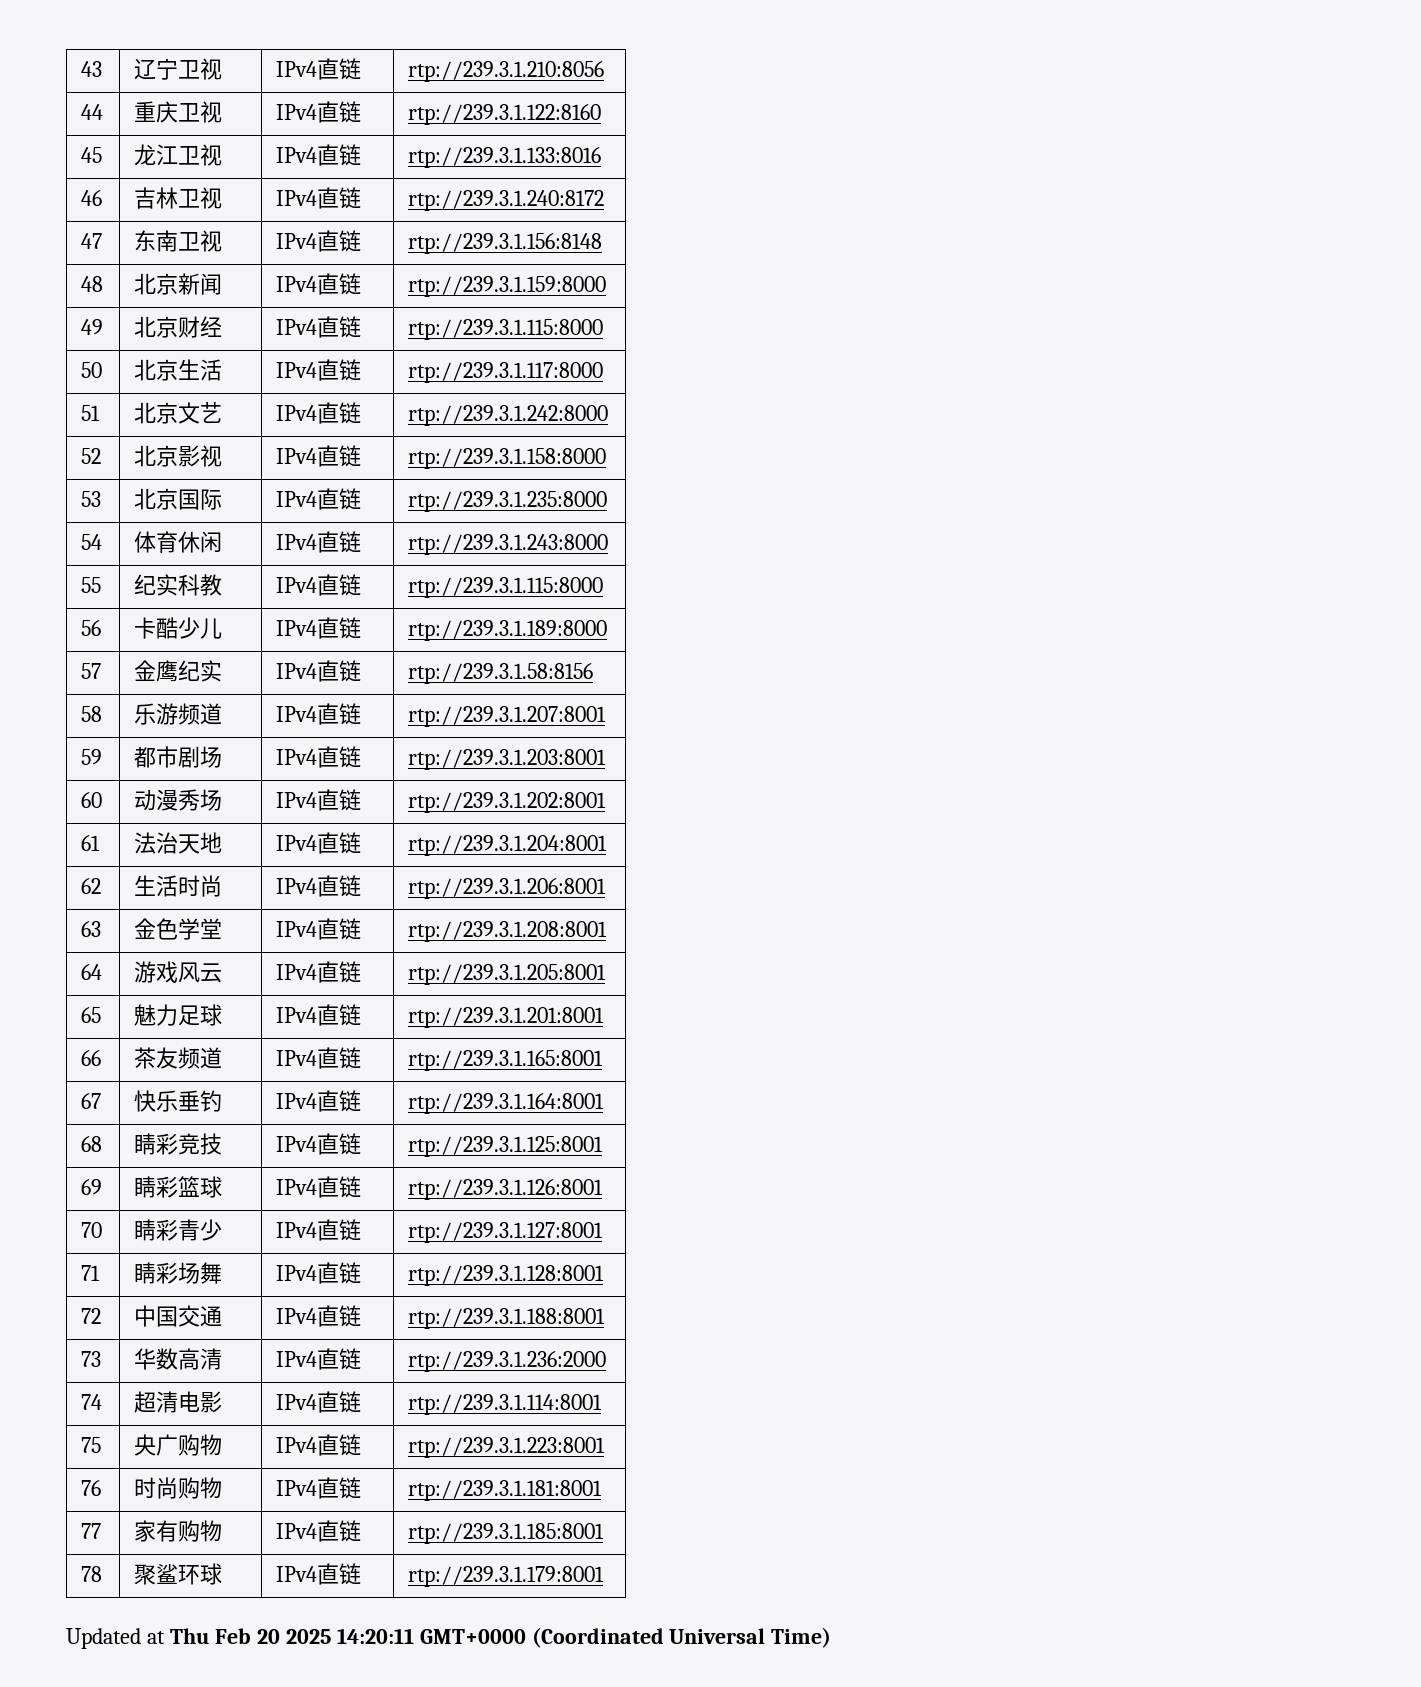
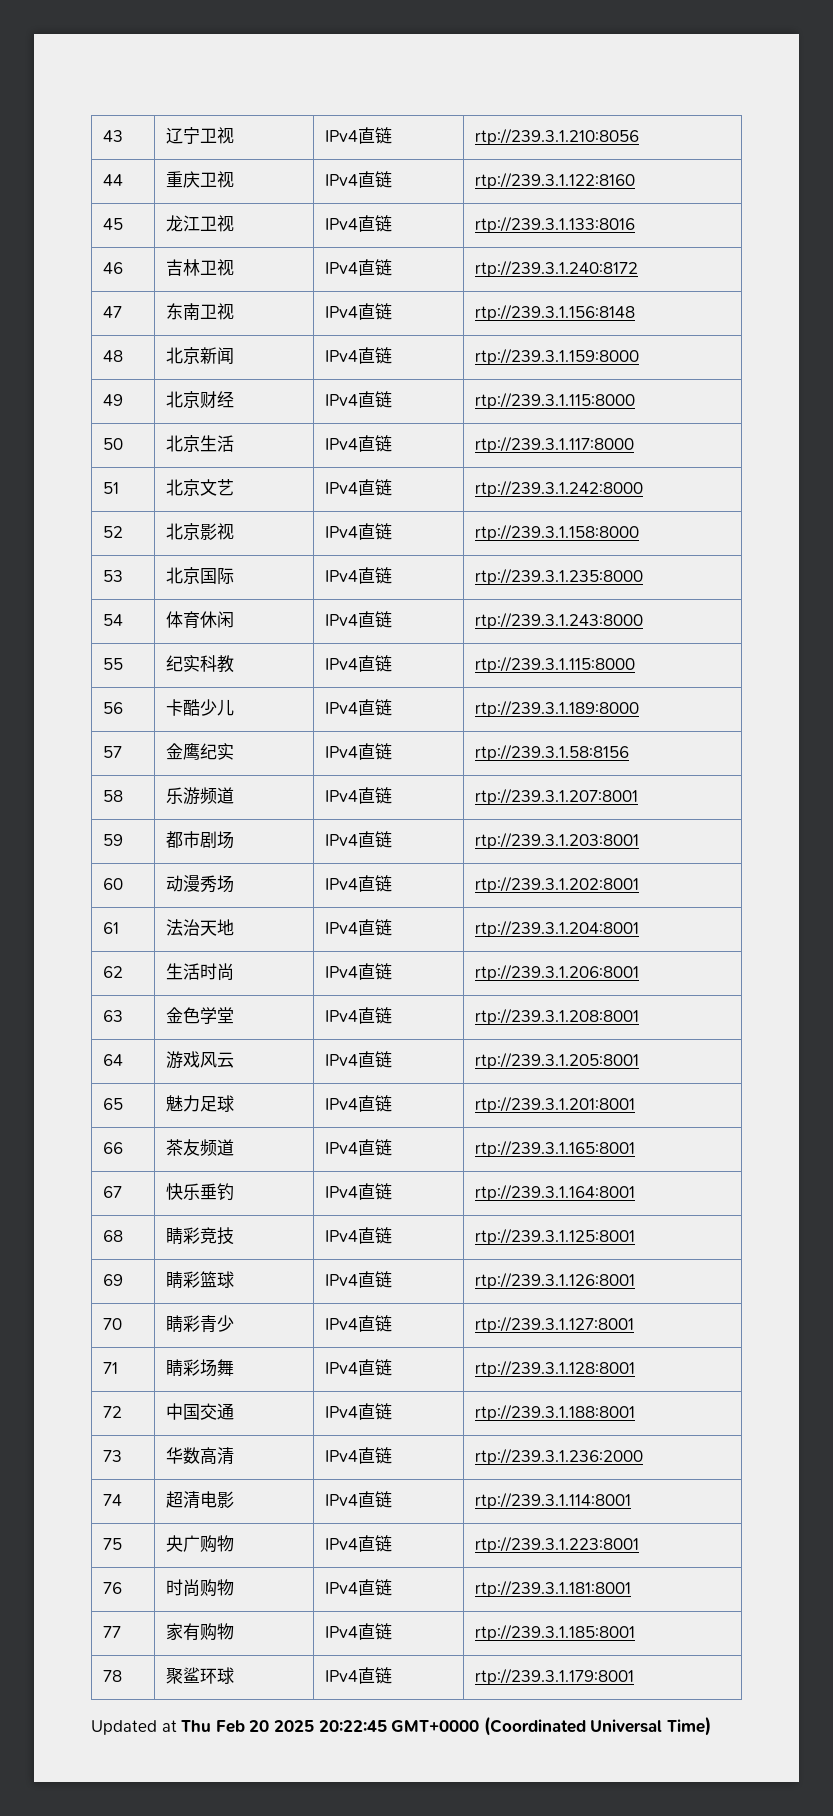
[336,1628,414,1644] 14:20:11 -> [318,1720,387,1732] 20:22:45

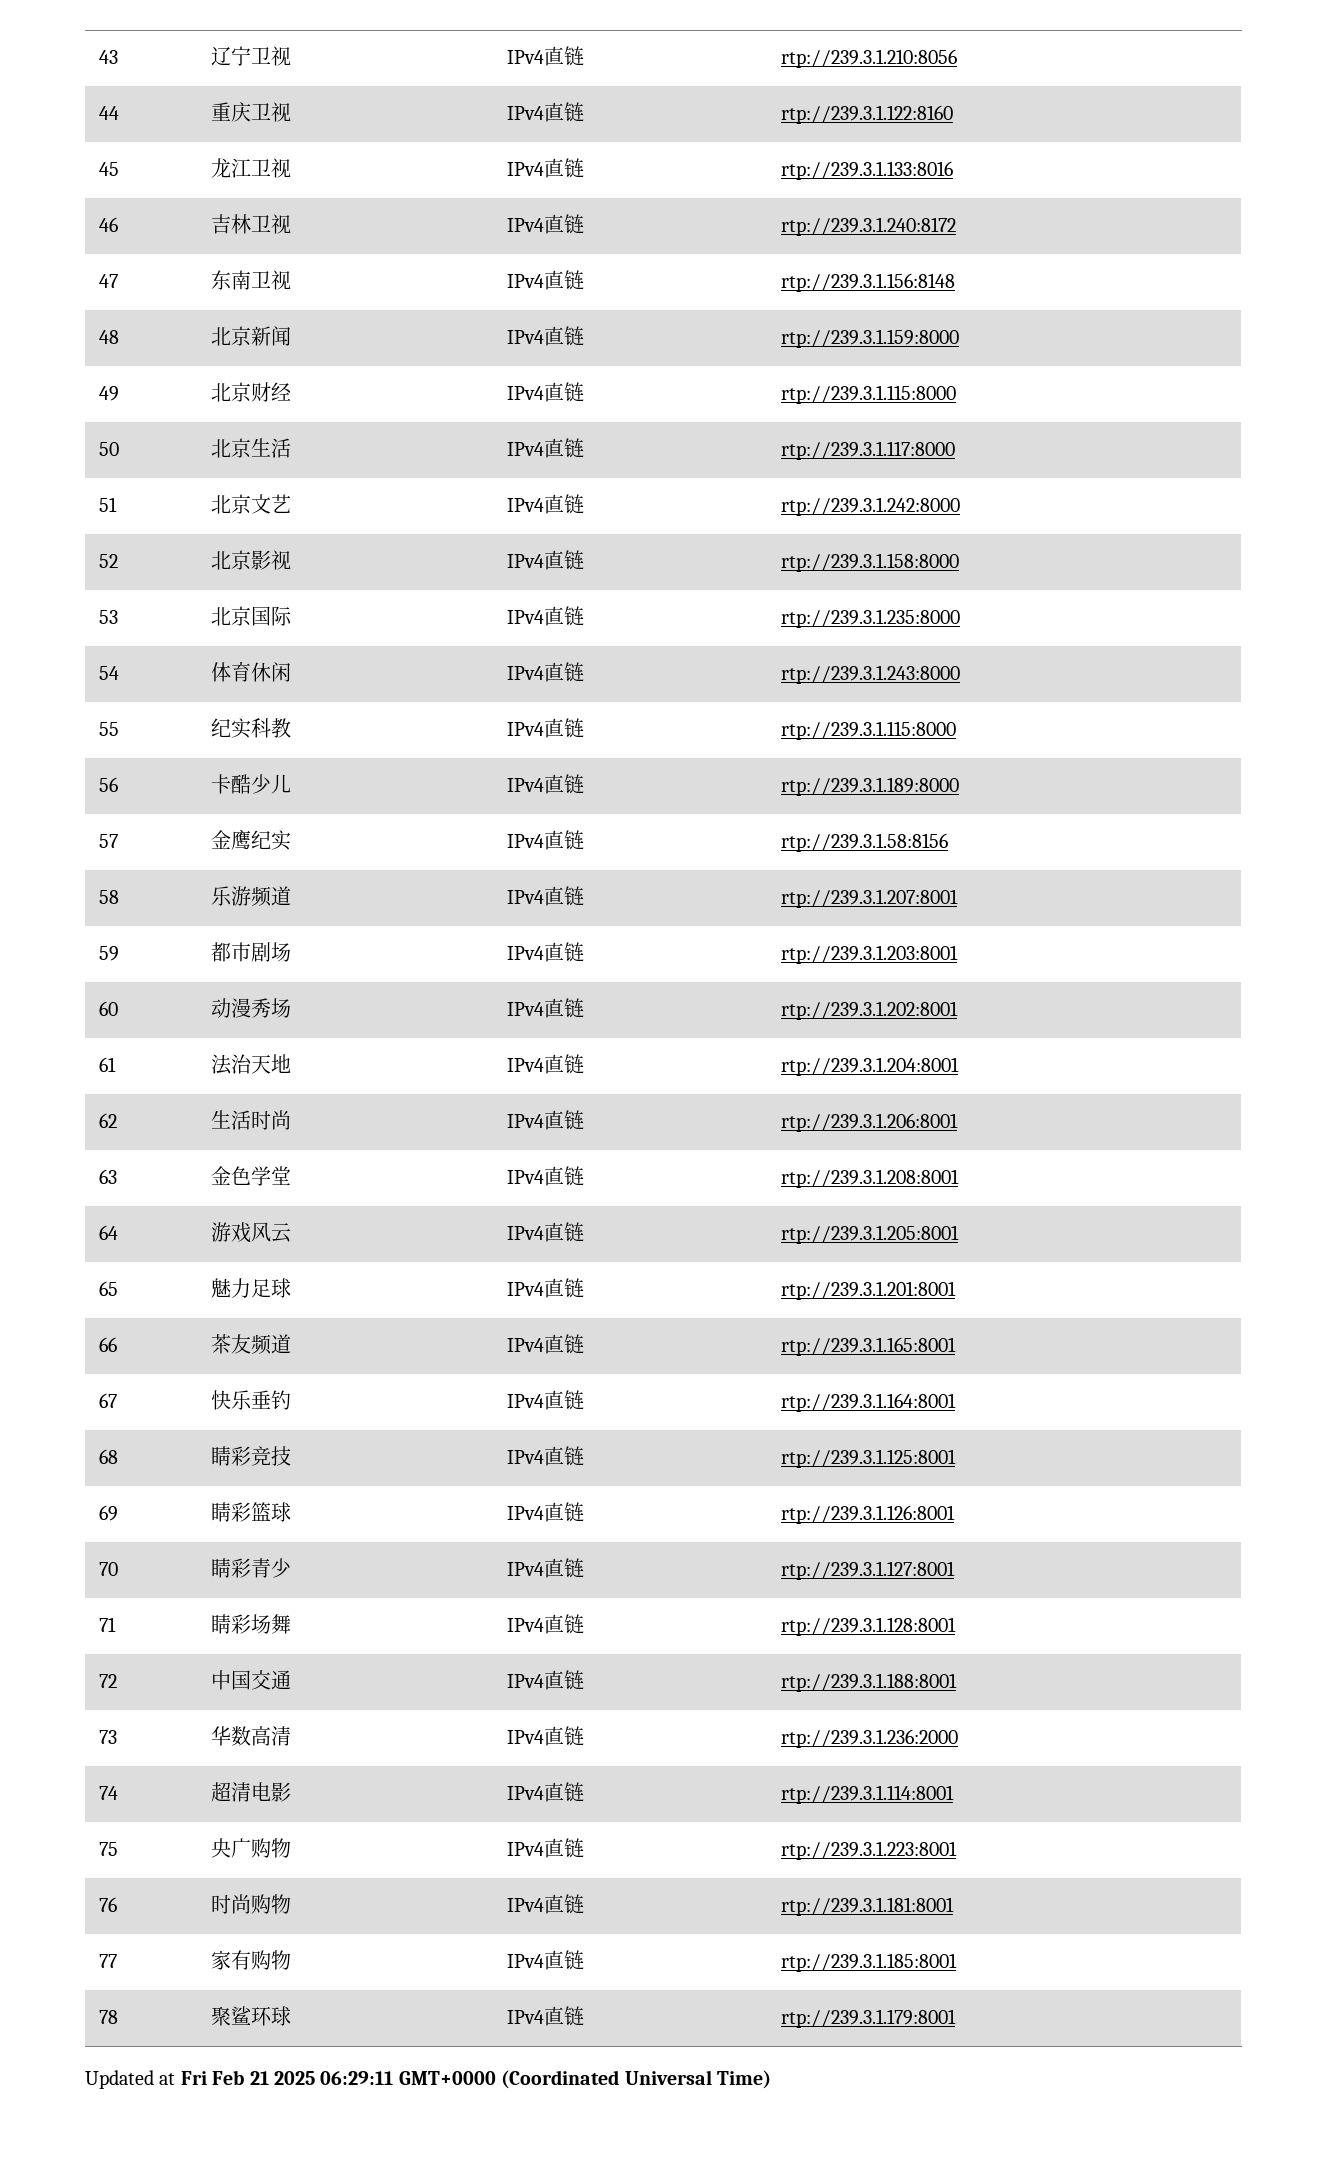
[181,1720,387,1733] Thu Feb 20 2025 20:22:45 -> [180,2070,394,2085] Fri Feb 21 2025 06:29:11

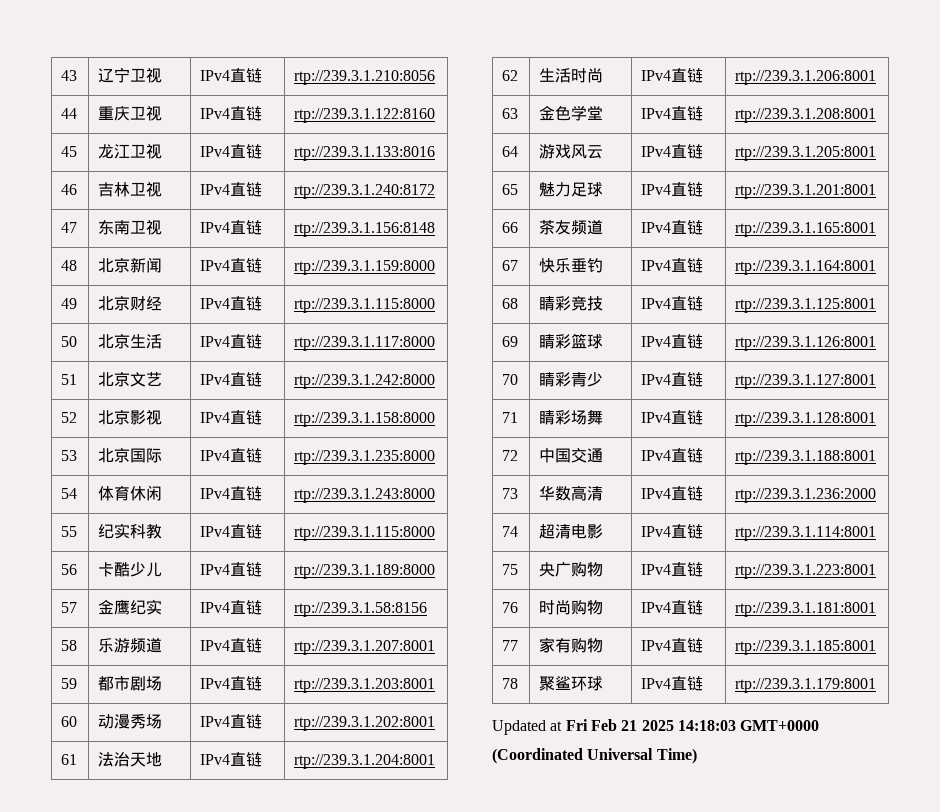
[320,2071,394,2085] 06:29:11 -> [677,720,736,731] 14:18:03

